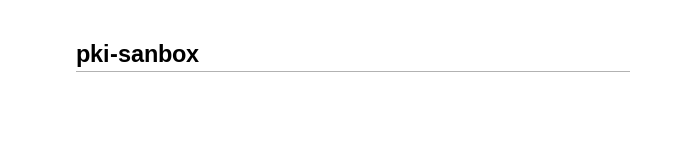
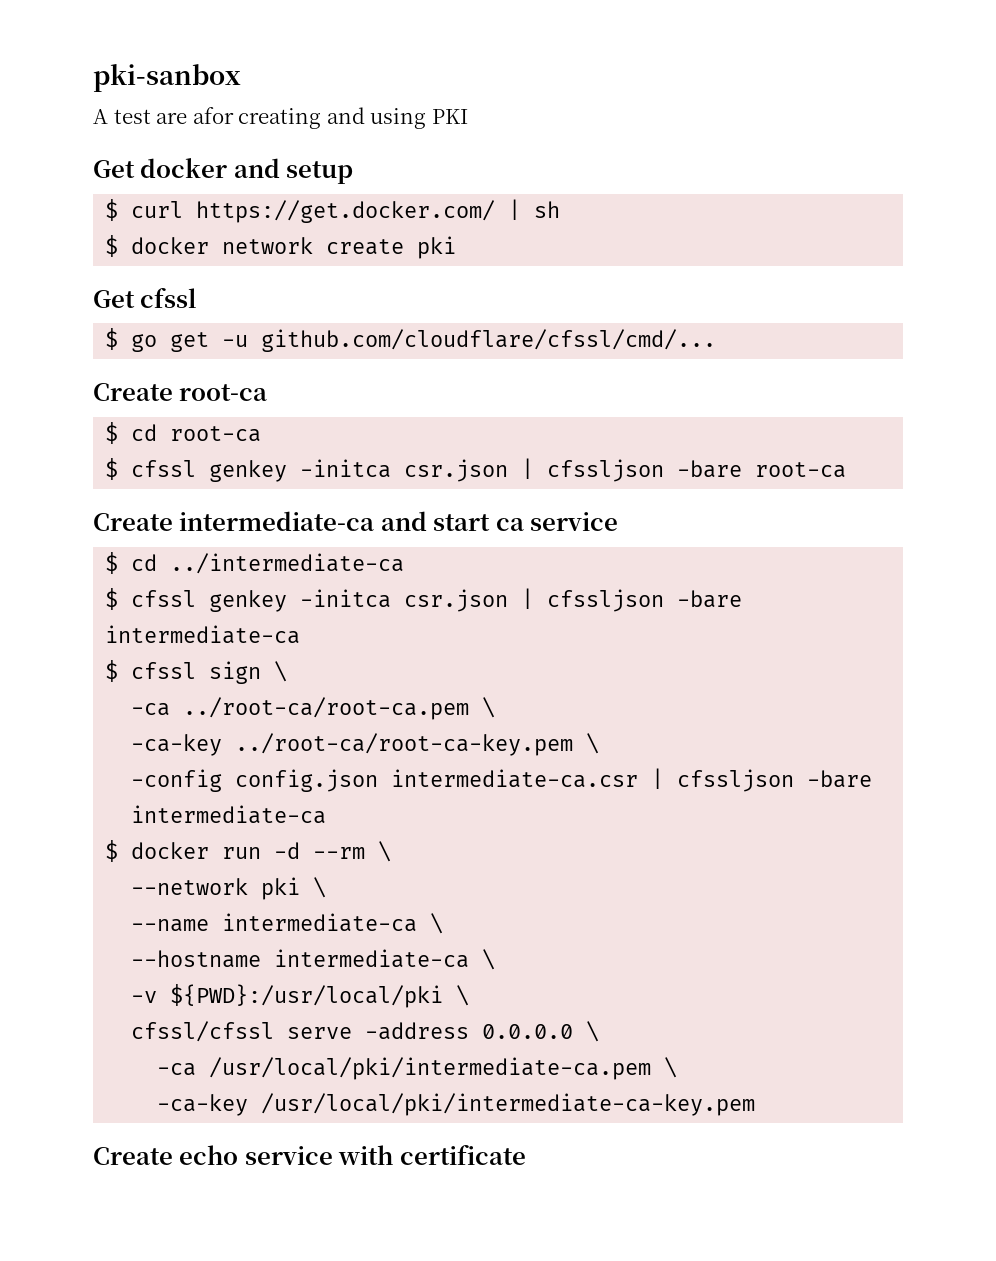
(199, 55) none -> [93,107,468,129] [93,158,354,184] [105,199,561,223] [105,235,457,259] [93,287,198,308] [105,328,717,352] [93,383,268,401] [105,422,262,444] [105,458,847,482] [93,511,619,531] [105,552,405,574] [105,588,743,612] [105,625,301,644] [105,660,288,684] [131,697,496,720] [131,733,600,756] [131,768,873,792] [131,805,327,824] [105,840,392,862] [131,877,327,900] [131,913,444,934] [131,949,496,970] [131,984,470,1008] [131,1021,600,1042] [157,1057,678,1080] [157,1093,756,1116] [93,1144,526,1165] // A test are afor creating and using PKI // Get docker and setup // $ curl https://get.docker.com/ | sh // $ docker network create pki // Get cfssl // $ go get -u github.com/cloudflare/cfssl/cmd/... // Create root-ca // $ cd root-ca // $ cfssl genkey -initca csr.json | cfssljson -bare root-ca // Create intermediate-ca and start ca service // $ cd ../intermediate-ca // $ cfssl genkey -initca csr.json | cfssljson -bare intermediate-ca // $ cfssl sign \ // -ca ../root-ca/root-ca.pem \ // -ca-key ../root-ca/root-ca-key.pem \ // -config config.json intermediate-ca.csr | cfssljson -bare intermediate-ca // $ docker run -d --rm \ // --network pki \ // --name intermediate-ca \ // --hostname intermediate-ca \ // -v ${PWD}:/usr/local/pki \ // cfssl/cfssl serve -address 0.0.0.0 \ // -ca /usr/local/pki/intermediate-ca.pem \ // -ca-key /usr/local/pki/intermediate-ca-key.pem // Create echo service with certificate

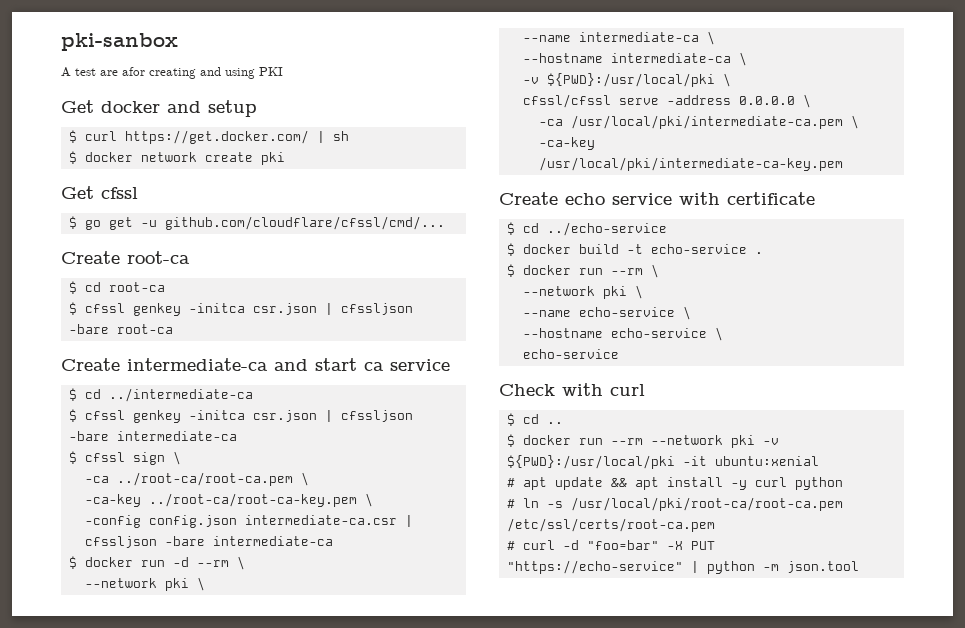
(526, 1154) none -> [506,222,667,236] [506,243,763,256] [506,264,659,278] [522,285,643,299] [522,306,691,320] [522,327,723,341] [522,349,619,359] [499,383,645,396] [506,413,563,426] [506,434,779,448] [506,455,819,469] [506,477,843,490] [506,497,843,511] [506,518,715,532] [506,540,715,550] [506,560,859,574] // $ cd ../echo-service // $ docker build -t echo-service . // $ docker run --rm \ // --network pki \ // --name echo-service \ // --hostname echo-service \ // echo-service // Check with curl // $ cd .. // $ docker run --rm --network pki -v ${PWD}:/usr/local/pki -it ubuntu:xenial // # apt update && apt install -y curl python // # ln -s /usr/local/pki/root-ca/root-ca.pem /etc/ssl/certs/root-ca.pem // # curl -d "foo=bar" -X PUT "https://echo-service" | python -m json.tool

